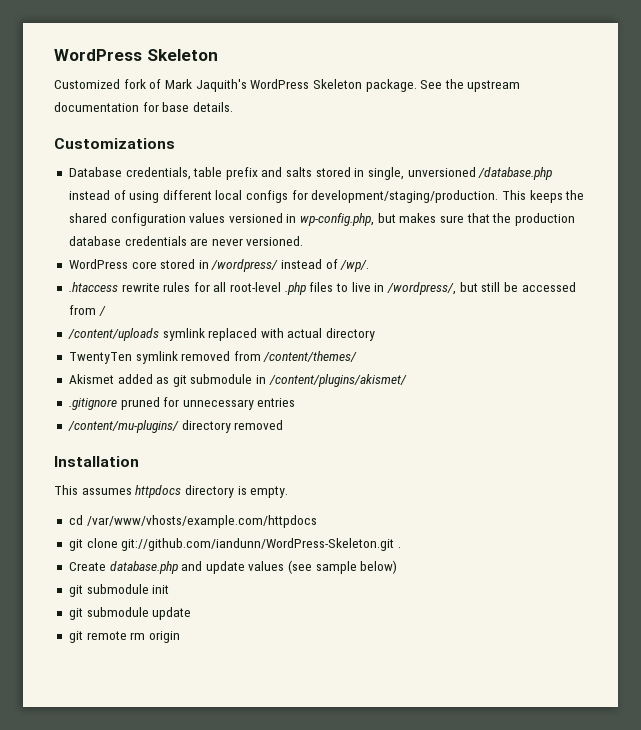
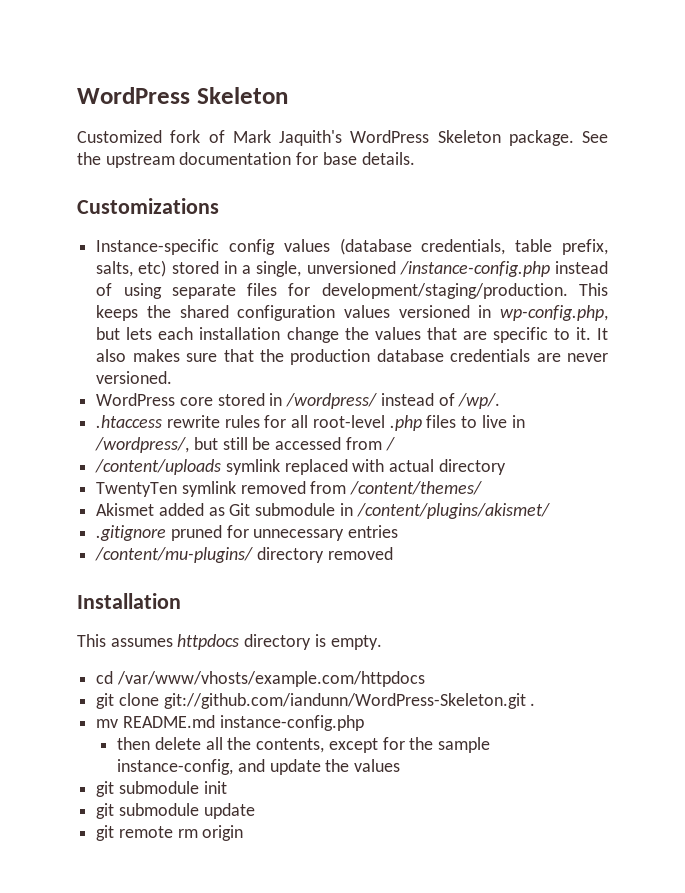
[68,167,365,180] Database credentials, table prefix and salts stored in -> [96,238,608,255] [96,260,252,277] Instance-specific config values (database credentials, table prefix, salts, etc) stored in a
[478,167,553,180] /database.php -> [399,261,550,277] /instance-config.php
[162,190,289,203] different local configs -> [171,283,278,299] separate files
(396, 218) none -> [126,327,608,343] [96,349,127,362] lets each installation change the values that are specific to it. It also
[172,375,187,387] git -> [229,503,251,516] Git
[68,561,178,574] Create database.php -> [96,715,364,731] [117,737,491,753] [117,759,234,775] mv README.md instance-config.php // then delete all the contents, except for the sample instance-config,
[248,560,398,574] values (see sample below) -> [325,759,401,772] the values

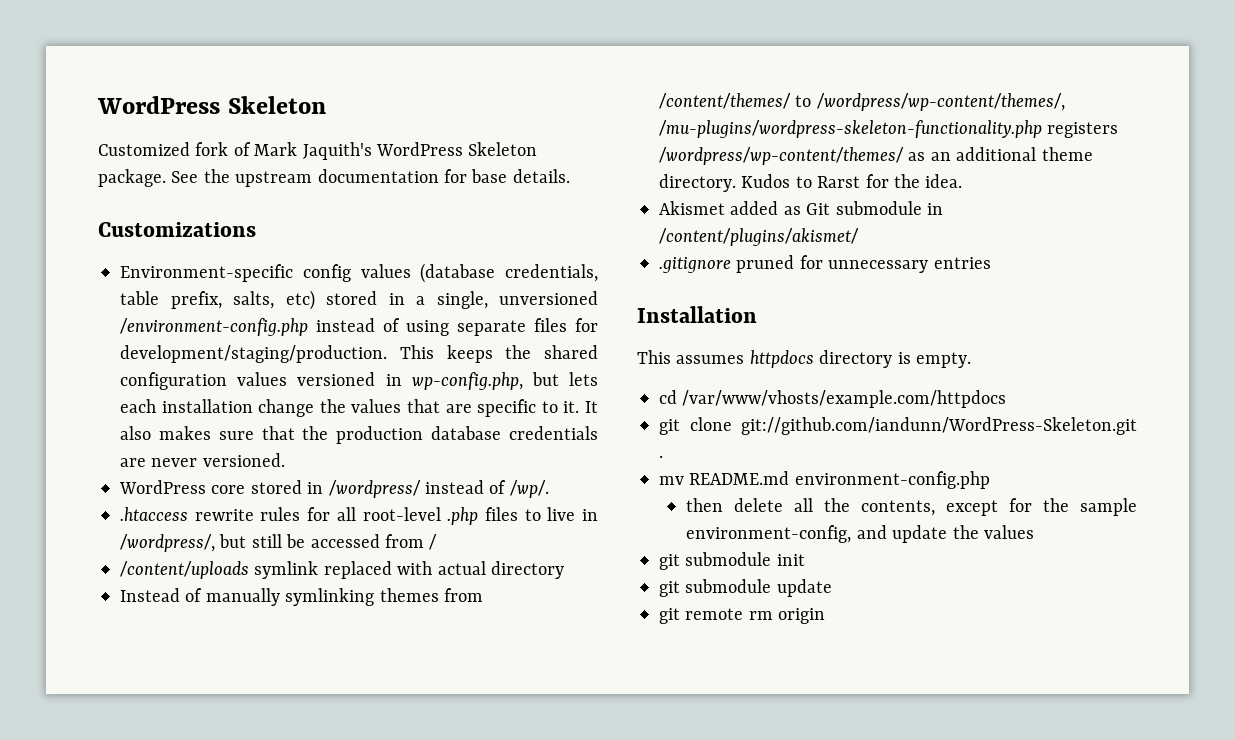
[96,239,220,255] Instance-specific -> [120,264,293,282] Environment-specific
[399,261,550,277] /instance-config.php -> [120,318,308,336] /environment-config.php
[96,481,483,497] TwentyTen symlink removed from /content/themes/ -> [120,588,483,606] [659,93,1065,111] [659,120,1119,138] [659,147,1093,165] [659,174,963,192] Instead of manually symlinking themes from /content/themes/ to /wordpress/wp-content/themes/, /mu-plugins/wordpress-skeleton-functionality.php registers /wordpress/wp-content/themes/ as an additional theme directory. Kudos to Rarst for the idea.
[95,547,393,563] // /content/mu-plugins/ directory removed -> (991, 263) none
[219,715,364,731] instance-config.php -> [794,471,990,489] environment-config.php
[117,759,234,775] instance-config, -> [686,525,852,543] environment-config,

